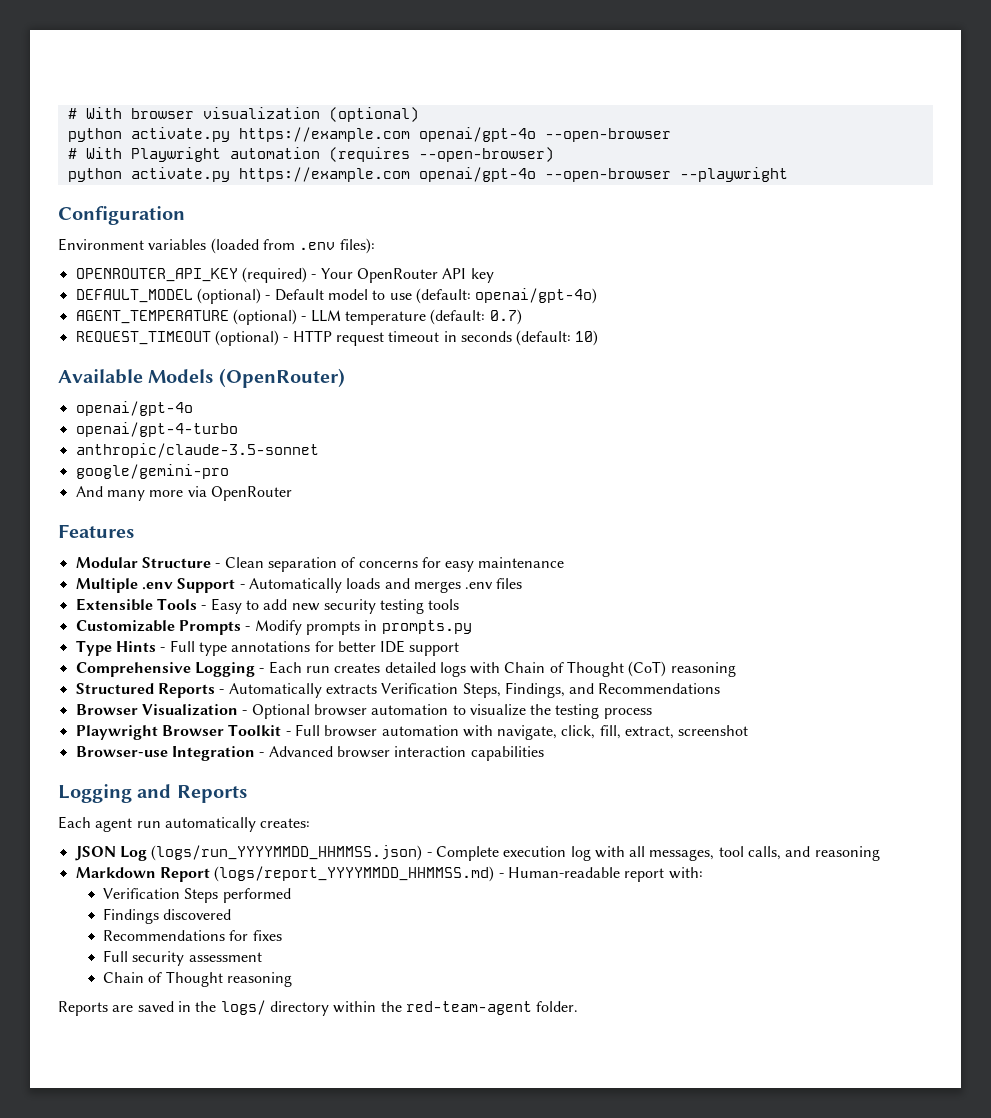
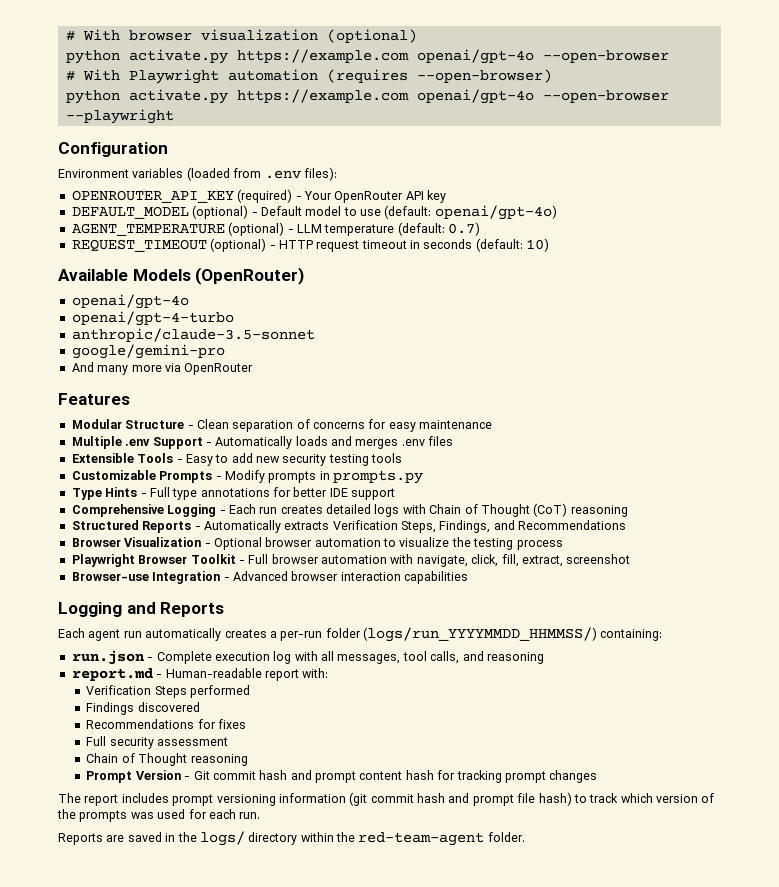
[260,818,311,828] [74,845,423,861] creates: // JSON Log (logs/run_YYYYMMDD_HHMMSS.json) -> [224,627,663,642] [71,650,145,665] creates a per-run folder (logs/run_YYYYMMDD_HHMMSS/) containing: // run.json
[75,866,495,882] Markdown Report (logs/report_YYYYMMDD_HHMMSS.md) -> [71,668,153,681] report.md
(292, 979) none -> [86,770,598,783] [58,792,715,806] [57,809,261,822] // Prompt Version - Git commit hash and prompt content hash for tracking prompt changes // The report includes prompt versioning information (git commit hash and prompt file hash) to track which version of the prompts was used for each run.

